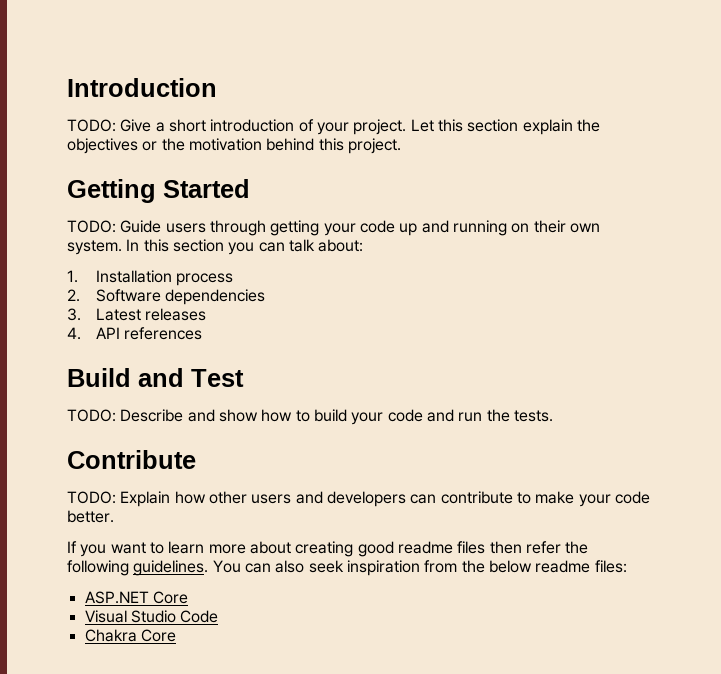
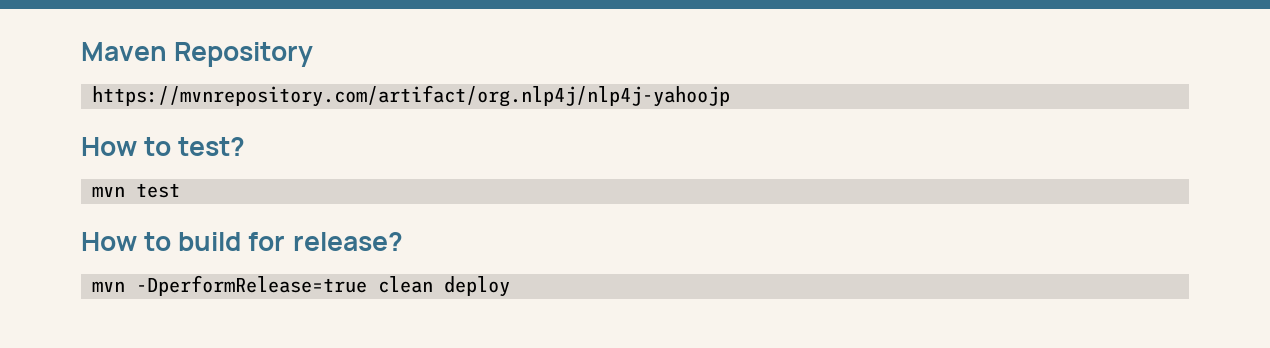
[67,78,217,97] [67,119,600,135] [67,138,401,154] [67,179,250,203] [67,220,600,236] [67,239,364,255] [67,270,234,286] [67,289,266,305] [67,308,207,321] [67,327,203,340] [67,368,244,387] [67,409,553,425] [67,450,196,469] [67,491,650,507] [67,510,114,523] [67,541,589,557] [67,560,627,576] [84,591,188,604] [84,610,219,623] [84,629,176,642] Introduction // TODO: Give a short introduction of your project. Let this section explain the objectives or the motivation behind this project. // Getting Started // TODO: Guide users through getting your code up and running on their own system. In this section you can talk about: // 1. Installation process // 2. Software dependencies // 3. Latest releases // 4. API references // Build and Test // TODO: Describe and show how to build your code and run the tests. // Contribute // TODO: Explain how other users and developers can contribute to make your code better. // If you want to learn more about creating good readme files then refer the following guidelines. You can also seek inspiration from the below readme files: // ASP.NET Core // Visual Studio Code // Chakra Core -> [81,42,314,67] [92,85,731,107] [81,137,246,156] [92,183,181,198] [81,232,403,251] [92,275,511,297] Maven Repository // https://mvnrepository.com/artifact/org.nlp4j/nlp4j-yahoojp // How to test? // mvn test // How to build for release? // mvn -DperformRelease=true clean deploy

